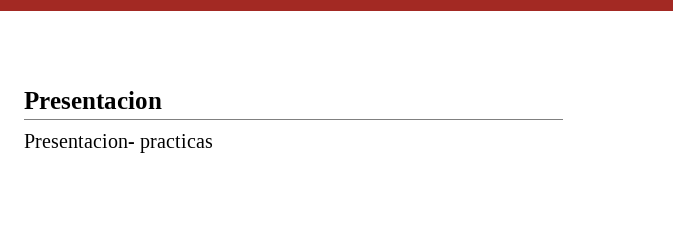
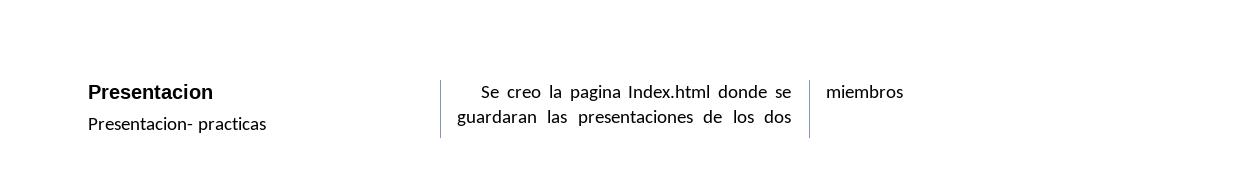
(214, 143) none -> [481,85,791,101] [457,110,791,126] [826,85,903,98] // Se creo la pagina Index.html donde se guardaran las presentaciones de los dos miembros

